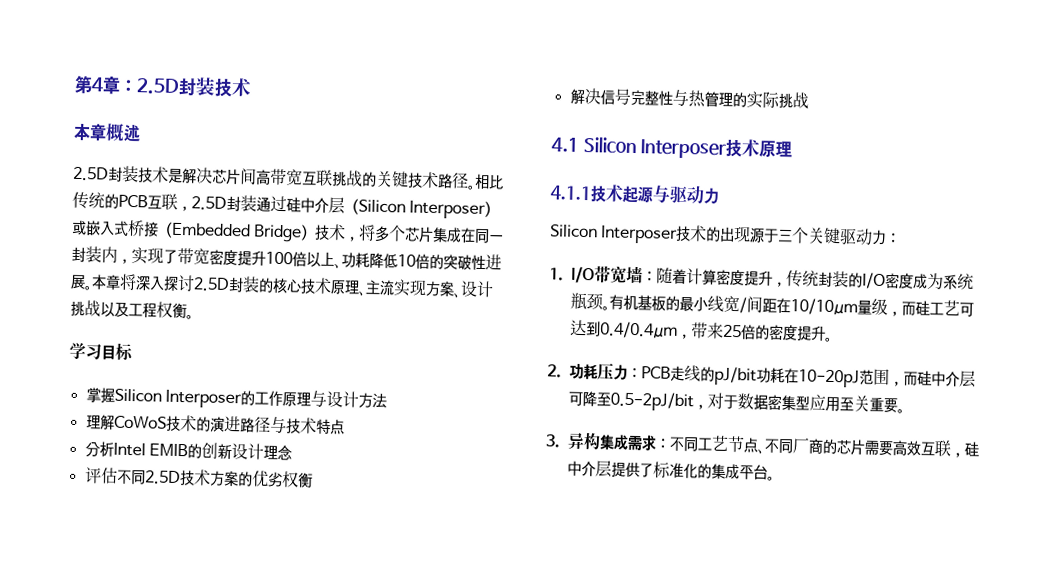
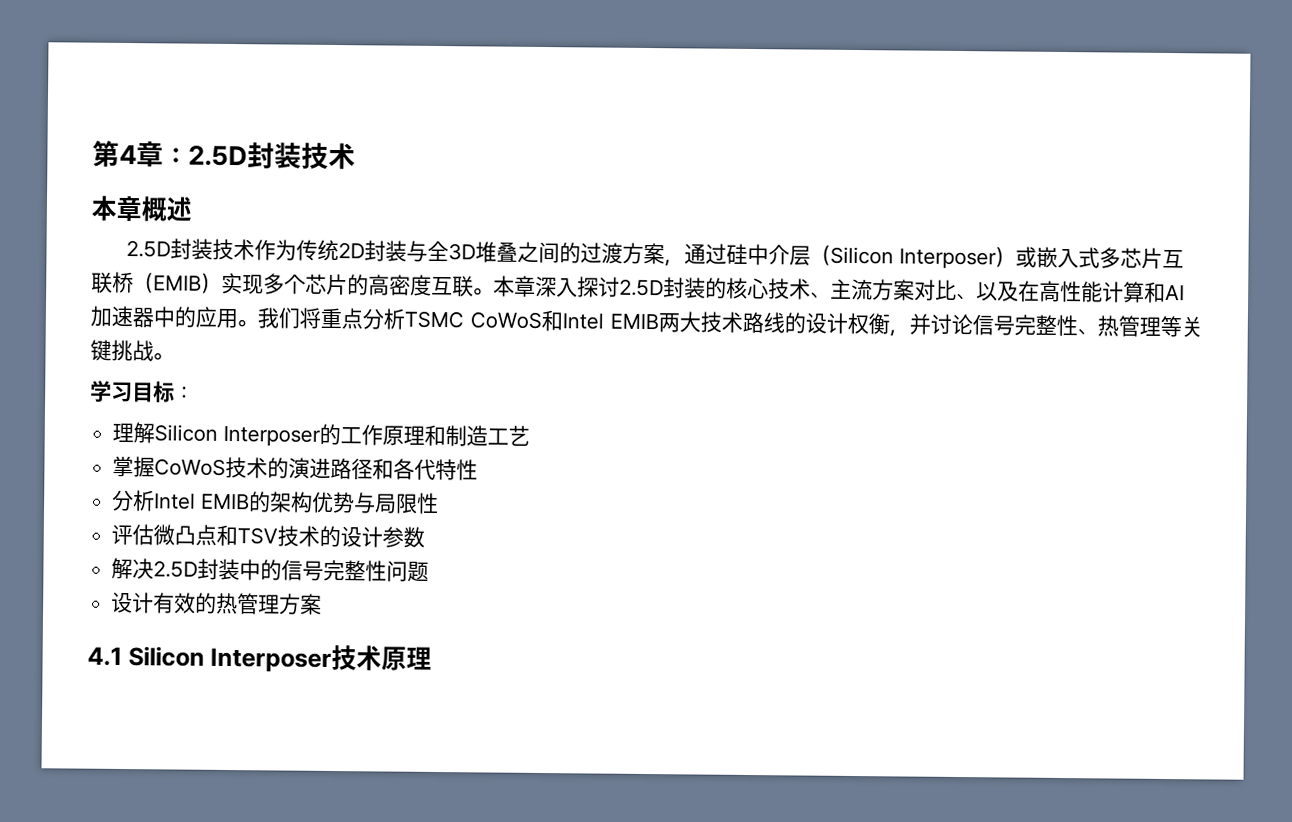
[167,167,504,190] [72,191,257,212] 是解决芯片间高带宽互联挑战的关键技术路径。相比传统的PCB互联，2.5D封装 -> [254,239,686,267] 作为传统2D封装与全3D堆叠之间的过渡方案，
[127,219,505,244] [71,246,502,271] [70,273,137,291] 桥接（Embedded Bridge）技术，将多个芯片集成在同一封装内，实现了带宽密度提升100倍以上、功耗降低10倍的突破性进展。本章将 -> [1098,247,1184,269] [91,271,536,298] 多芯片互联桥（EMIB）实现多个芯片的高密度互联。本章
[330,279,494,298] [70,300,187,319] 原理、主流实现方案、设计挑战以及工程权衡 -> [810,278,1185,303] [90,305,1203,338] [90,339,154,362] 、主流方案对比、以及在高性能计算和AI加速器中的应用。我们将重点分析TSMC CoWoS和Intel EMIB两大技术路线的设计权衡，并讨论信号完整性、热管理等关键挑战
[85,387,115,403] // 掌握 -> [174,386,195,400] [112,422,156,444] ： // 理解
[309,390,387,409] [85,414,115,430] 与设计方法 // 理解 -> [423,424,530,447] [112,455,156,478] 和制造工艺 // 掌握
[269,416,345,435] 与技术特点 -> [372,458,479,481] 和各代特性
[200,442,292,461] [84,467,313,488] [569,87,809,110] 创新设计理念 // 评估不同2.5D技术方案的优劣权衡 // 解决信号完整性与热管理的实际挑战 -> [269,491,439,515] [111,524,426,548] [111,557,430,582] [111,591,323,615] 架构优势与局限性 // 评估微凸点和TSV技术的设计参数 // 解决2.5D封装中的信号完整性问题 // 设计有效的热管理方案
[550,184,720,204] [550,224,902,246] [549,265,974,290] [570,292,974,317] [570,319,833,342] [547,363,976,388] [568,391,905,414] [545,432,980,458] [567,460,775,481] // 4.1.1技术起源与驱动力 // Silicon Interposer技术的出现源于三个关键驱动力： // 1. I/O带宽墙：随着计算密度提升，传统封装的I/O密度成为系统瓶颈。有机基板的最小线宽/间距在10/10μm量级，而硅工艺可达到0.4/0.4μm，带来25倍的密度提升。 // 2.功耗压力：PCB走线的pJ/bit功耗在10-20pJ范围，而硅中介层可降至0.5-2pJ/bit，对于数据密集型应用至关重要。 // 3.异构集成需求：不同工艺节点、不同厂商的芯片需要高效互联，硅中介层提供了标准化的集成平台。 -> (433, 658) none

